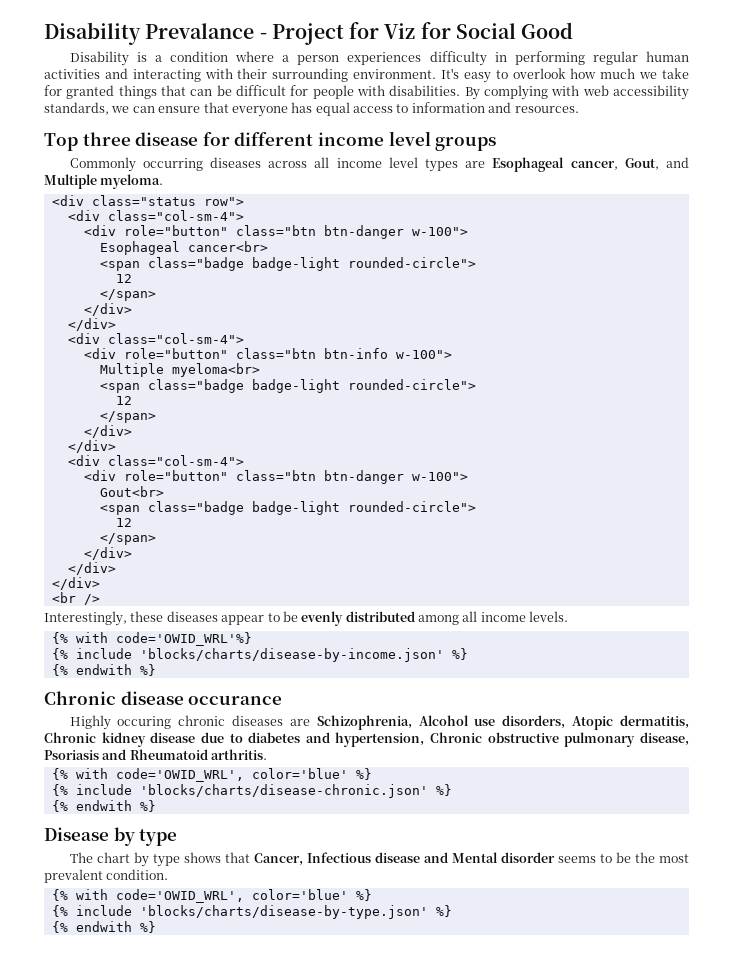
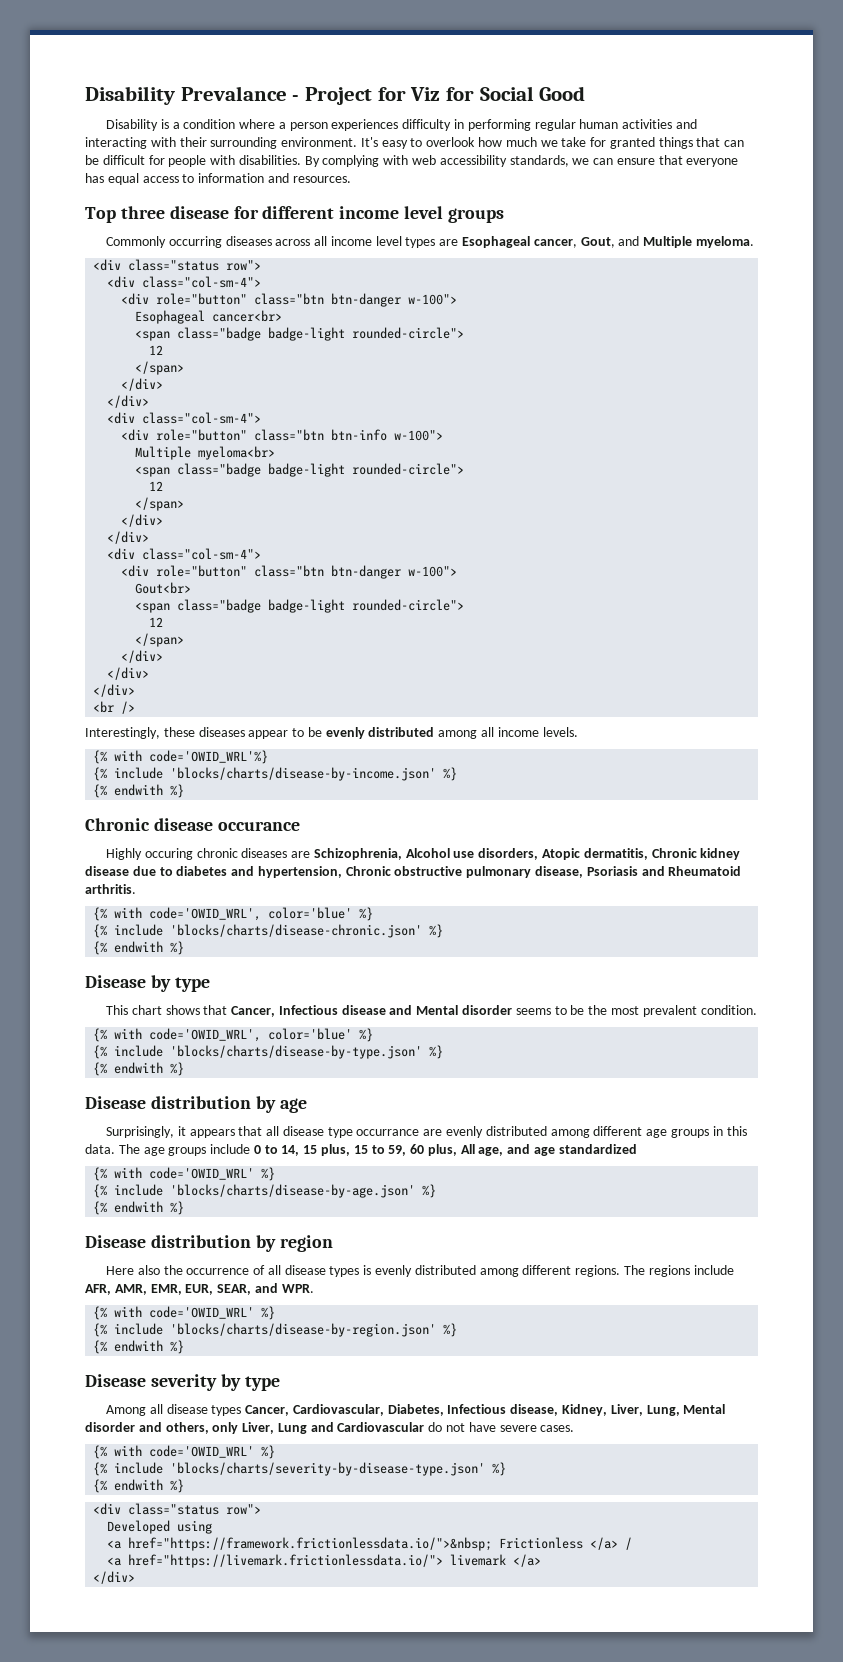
[69,852,180,867] The chart by type -> [106,1005,162,1015] This chart
(156, 927) none -> [85,1096,307,1113] [106,1126,747,1138] [85,1144,637,1156] [93,1167,276,1181] [93,1184,437,1198] [93,1201,185,1215] [85,1235,333,1252] [106,1265,734,1277] [85,1283,314,1295] [93,1306,276,1320] [93,1323,458,1337] [93,1340,185,1354] [85,1374,280,1391] [106,1404,726,1416] [85,1422,575,1434] [93,1445,276,1459] [93,1462,507,1476] [93,1479,185,1493] [93,1503,262,1515] [107,1520,213,1534] [107,1537,633,1551] [107,1554,542,1568] [93,1571,136,1584] // Disease distribution by age // Surprisingly, it appears that all disease type occurrance are evenly distributed among different age groups in this data. The age groups include 0 to 14, 15 plus, 15 to 59, 60 plus, All age, and age standardized // {% with code='OWID_WRL' %} // {% include 'blocks/charts/disease-by-age.json' %} // {% endwith %} // Disease distribution by region // Here also the occurrence of all disease types is evenly distributed among different regions. The regions include AFR, AMR, EMR, EUR, SEAR, and WPR. // {% with code='OWID_WRL' %} // {% include 'blocks/charts/disease-by-region.json' %} // {% endwith %} // Disease severity by type // Among all disease types Cancer, Cardiovascular, Diabetes, Infectious disease, Kidney, Liver, Lung, Mental disorder and others, only Liver, Lung and Cardiovascular do not have severe cases. // {% with code='OWID_WRL' %} // {% include 'blocks/charts/severity-by-disease-type.json' %} // {% endwith %} // <div class="status row"> // Developed using // <a href="https://framework.frictionlessdata.io/">&nbsp; Frictionless </a> / // <a href="https://livemark.frictionlessdata.io/"> livemark </a> // </div>

